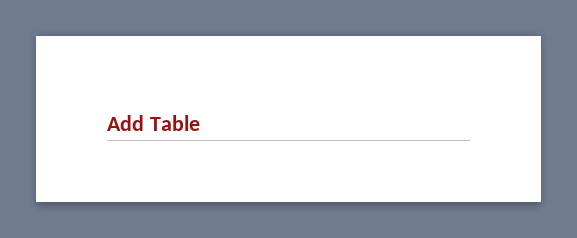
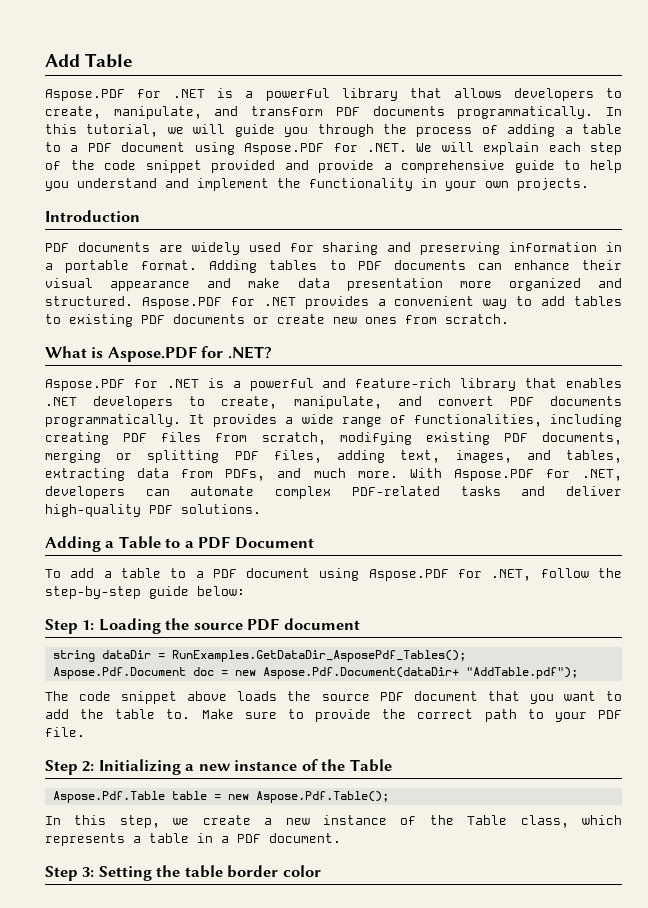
(200, 123) none -> [45,88,623,101] [45,106,622,119] [45,124,622,137] [45,142,623,155] [45,160,622,173] [45,178,589,191] [45,210,140,222] [45,242,622,255] [45,260,623,273] [45,278,622,291] [45,296,622,309] [45,314,509,327] [45,346,272,362] [45,378,622,391] [45,396,622,409] [45,414,622,427] [45,432,622,445] [45,450,622,463] [45,468,623,481] [45,486,622,499] [45,504,261,517] [45,536,314,552] [45,568,623,581] [45,586,245,599] [45,618,360,634] [52,650,466,662] [52,667,578,679] [45,691,622,704] [45,709,622,722] [45,727,85,737] [45,759,392,775] [52,791,389,803] [45,815,623,828] [45,833,341,846] [45,865,321,881] // Aspose.PDF for .NET is a powerful library that allows developers to create, manipulate, and transform PDF documents programmatically. In this tutorial, we will guide you through the process of adding a table to a PDF document using Aspose.PDF for .NET. We will explain each step of the code snippet provided and provide a comprehensive guide to help you understand and implement the functionality in your own projects. // Introduction // PDF documents are widely used for sharing and preserving information in a portable format. Adding tables to PDF documents can enhance their visual appearance and make data presentation more organized and structured. Aspose.PDF for .NET provides a convenient way to add tables to existing PDF documents or create new ones from scratch. // What is Aspose.PDF for .NET? // Aspose.PDF for .NET is a powerful and feature-rich library that enables .NET developers to create, manipulate, and convert PDF documents programmatically. It provides a wide range of functionalities, including creating PDF files from scratch, modifying existing PDF documents, merging or splitting PDF files, adding text, images, and tables, extracting data from PDFs, and much more. With Aspose.PDF for .NET, developers can automate complex PDF-related tasks and deliver high-quality PDF solutions. // Adding a Table to a PDF Document // To add a table to a PDF document using Aspose.PDF for .NET, follow the step-by-step guide below: // Step 1: Loading the source PDF document // string dataDir = RunExamples.GetDataDir_AsposePdf_Tables(); // Aspose.Pdf.Document doc = new Aspose.Pdf.Document(dataDir+ "AddTable.pdf"); // The code snippet above loads the source PDF document that you want to add the table to. Make sure to provide the correct path to your PDF file. // Step 2: Initializing a new instance of the Table // Aspose.Pdf.Table table = new Aspose.Pdf.Table(); // In this step, we create a new instance of the Table class, which represents a table in a PDF document. // Step 3: Setting the table border color

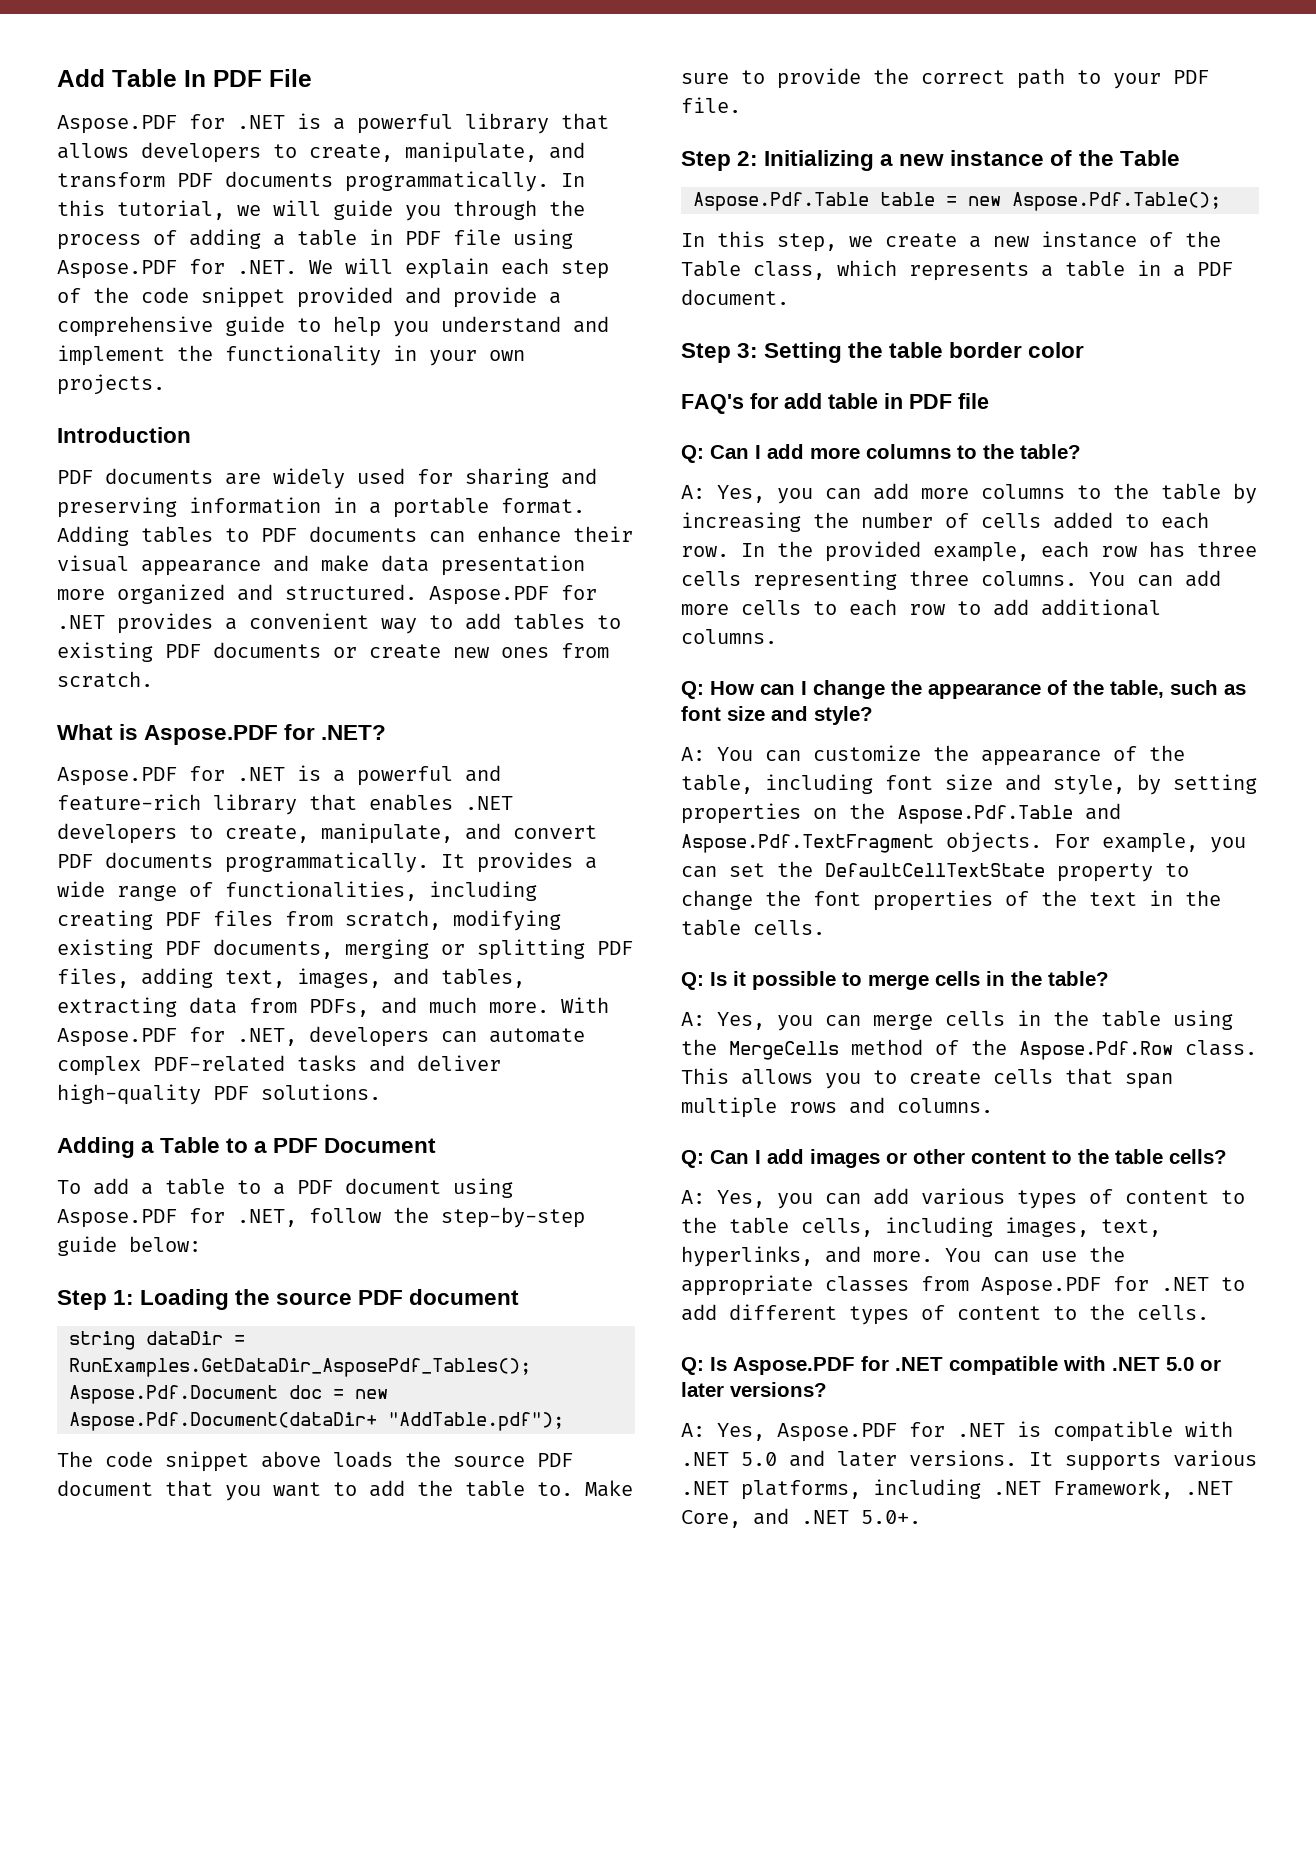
(134, 60) none -> [184,69,312,87] In PDF File
[45,142,186,152] to a PDF document -> [369,229,501,245] in PDF file
(321, 871) none -> [681,393,989,414] [681,444,1081,463] [681,483,1257,504] [681,512,1209,532] [681,541,1257,562] [681,570,1221,591] [681,599,1161,616] [681,629,777,644] [681,680,1246,699] [681,706,873,725] [681,745,1185,766] [681,774,1257,795] [681,803,1121,824] [681,832,1246,853] [681,861,1189,882] [681,890,1221,911] [681,919,825,936] [681,971,1109,990] [681,1010,1233,1031] [681,1039,1257,1060] [681,1068,1173,1089] [681,1097,993,1118] [681,1149,1227,1168] [681,1188,1245,1209] [681,1217,1161,1237] [681,1246,1125,1267] [681,1275,1245,1296] [681,1304,1209,1325] [681,1356,1221,1375] [681,1382,827,1397] [681,1421,1233,1442] [681,1450,1257,1471] [681,1479,1233,1500] [681,1508,921,1528] // FAQ's for add table in PDF file // Q: Can I add more columns to the table? // A: Yes, you can add more columns to the table by increasing the number of cells added to each row. In the provided example, each row has three cells representing three columns. You can add more cells to each row to add additional columns. // Q: How can I change the appearance of the table, such as font size and style? // A: You can customize the appearance of the table, including font size and style, by setting properties on the Aspose.Pdf.Table and Aspose.Pdf.TextFragment objects. For example, you can set the DefaultCellTextState property to change the font properties of the text in the table cells. // Q: Is it possible to merge cells in the table? // A: Yes, you can merge cells in the table using the MergeCells method of the Aspose.Pdf.Row class. This allows you to create cells that span multiple rows and columns. // Q: Can I add images or other content to the table cells? // A: Yes, you can add various types of content to the table cells, including images, text, hyperlinks, and more. You can use the appropriate classes from Aspose.PDF for .NET to add different types of content to the cells. // Q: Is Aspose.PDF for .NET compatible with .NET 5.0 or later versions? // A: Yes, Aspose.PDF for .NET is compatible with .NET 5.0 and later versions. It supports various .NET platforms, including .NET Framework, .NET Core, and .NET 5.0+.

